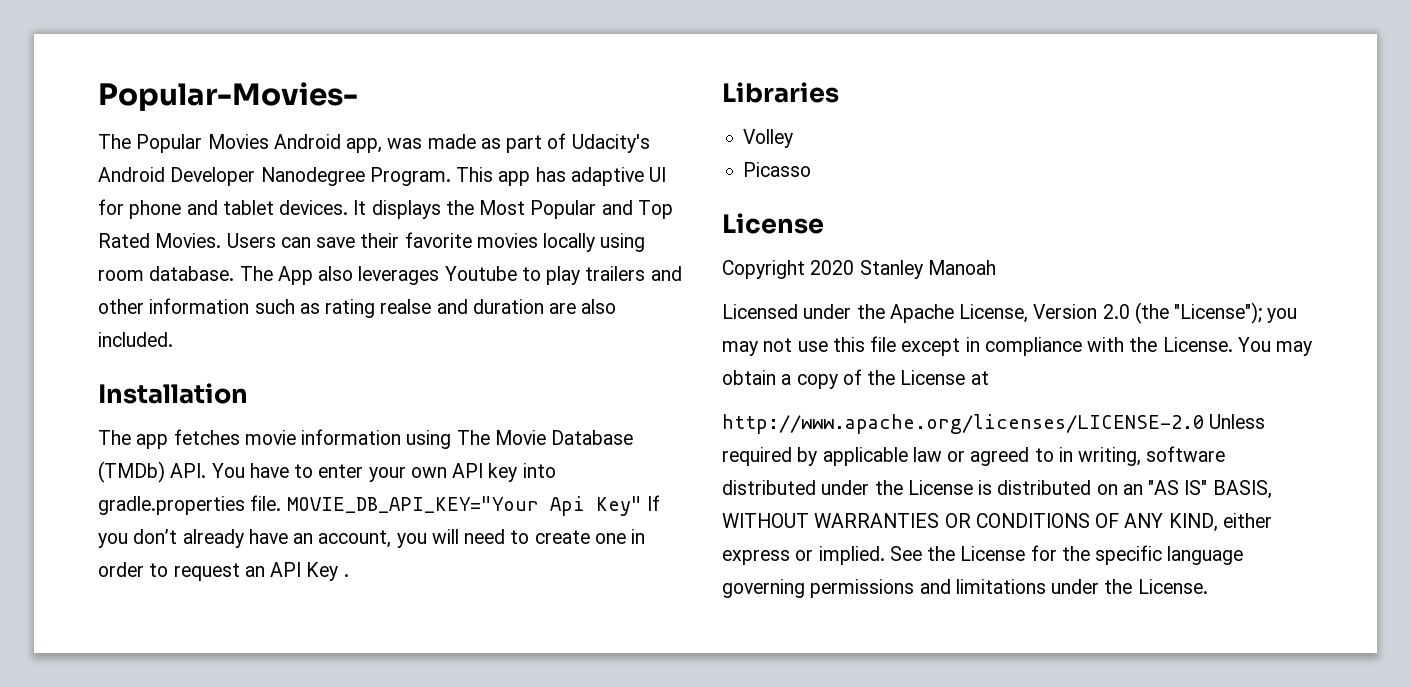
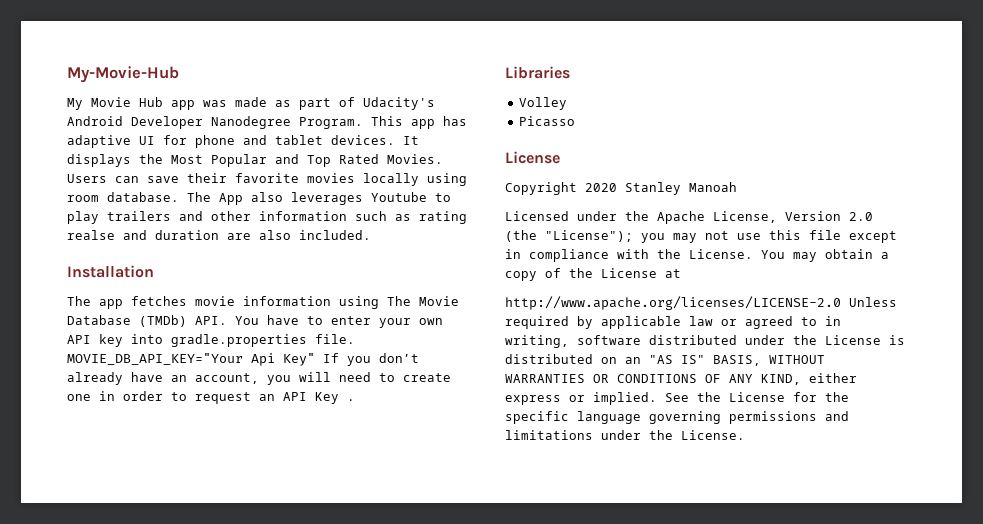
[98,82,358,111] [98,134,383,153] Popular-Movies- // The Popular Movies Android app, -> [67,66,179,83] [67,97,195,110] My-Movie-Hub // My Movie Hub app

